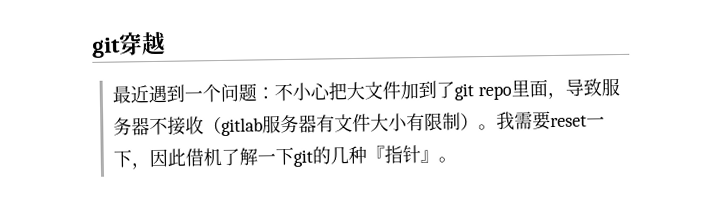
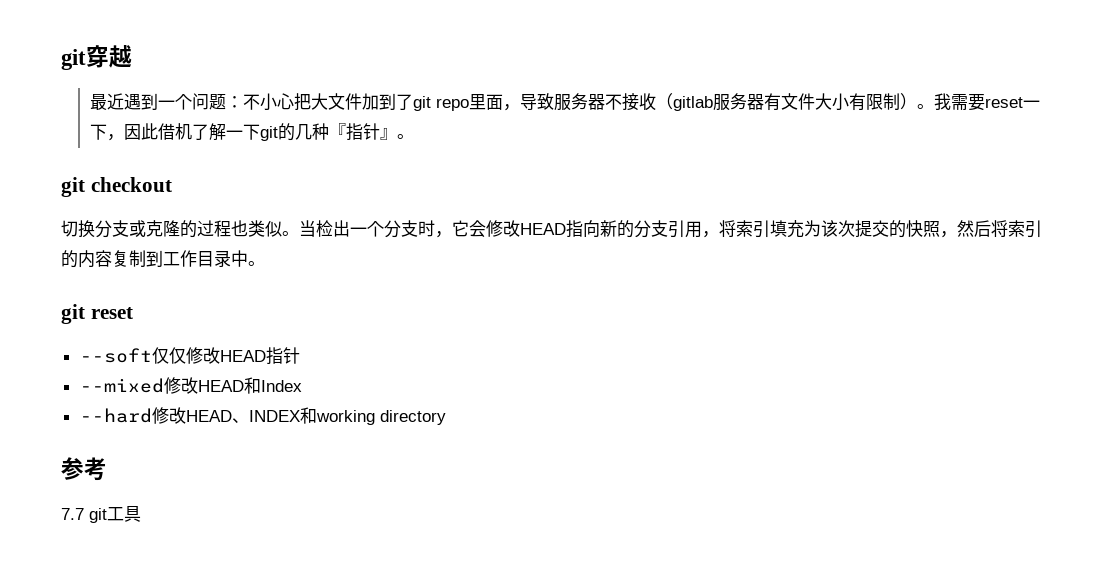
(457, 159) none -> [61,177,172,197] [61,220,1042,238] [61,250,265,268] [61,304,133,324] [79,347,300,365] [79,377,302,394] [79,407,446,425] [61,457,107,481] [61,506,141,523] // git checkout // 切换分支或克隆的过程也类似。当检出一个分支时，它会修改HEAD指向新的分支引用，将索引填充为该次提交的快照，然后将索引的内容复制到工作目录中。 // git reset // --soft仅仅修改HEAD指针 // --mixed修改HEAD和Index // --hard修改HEAD、INDEX和working directory // 参考 // 7.7 git工具

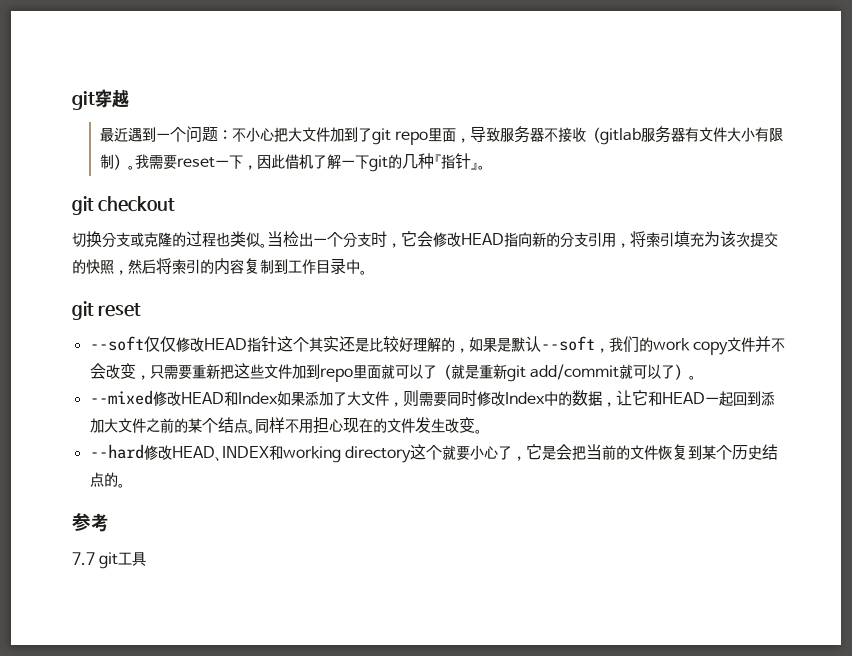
(300, 355) none -> [276,336,785,355] [89,363,696,382] 这个其实还是比较好理解的，如果是默认--soft，我们的work copy文件并不会改变，只需要重新把这些文件加到repo里面就可以了（就是重新git add/commit就可以了）。
(302, 386) none -> [276,390,775,407] [89,417,482,434] 如果添加了大文件，则需要同时修改Index中的数据，让它和HEAD一起回到添加大文件之前的某个结点。同样不用担心现在的文件发生改变。
(446, 417) none -> [409,444,778,461] [89,472,125,488] 这个就要小心了，它是会把当前的文件恢复到某个历史结点的。

